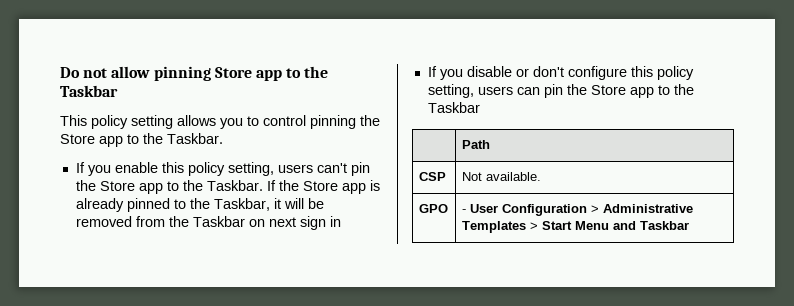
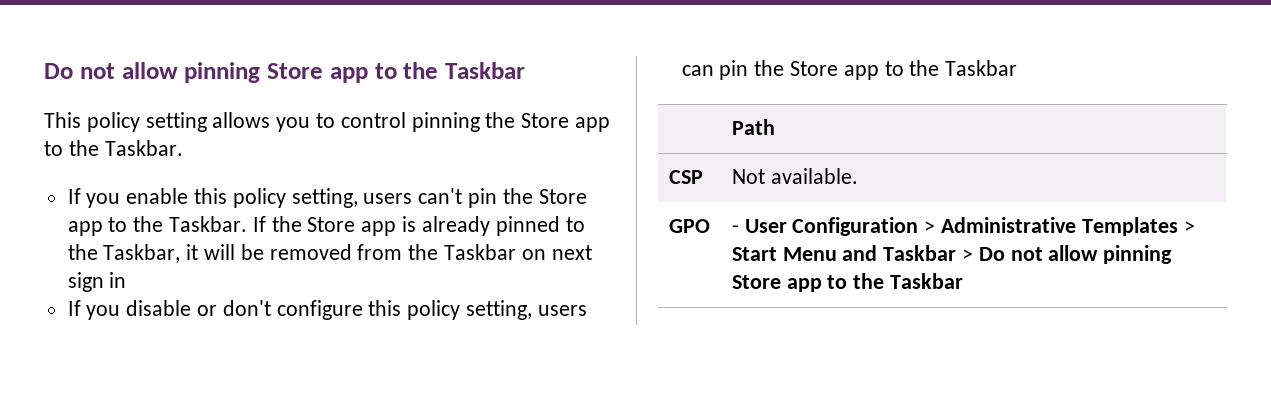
(689, 225) none -> [962,245,1173,264] [731,273,964,292] > Do not allow pinning Store app to the Taskbar

